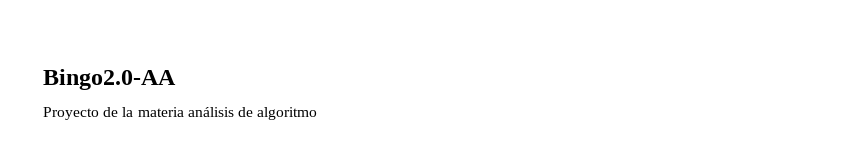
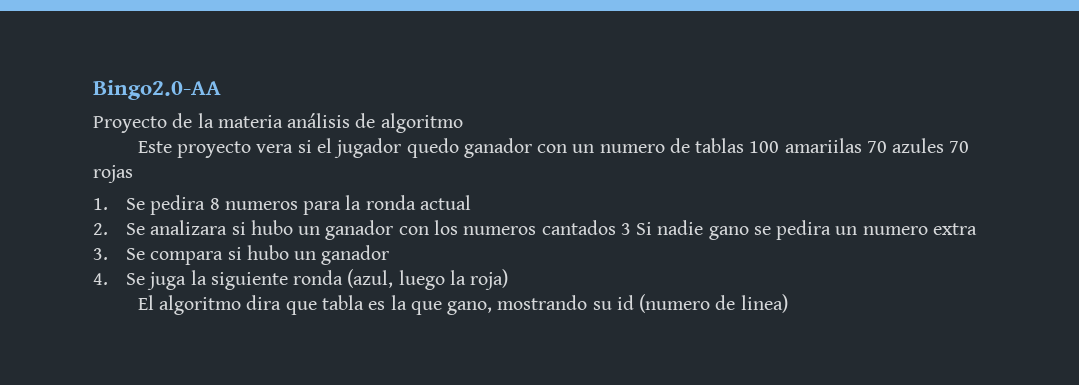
(318, 113) none -> [137,138,970,158] [93,165,133,183] [93,195,471,215] [93,220,977,240] [93,245,390,265] [93,269,509,290] [137,294,788,315] // Este proyecto vera si el jugador quedo ganador con un numero de tablas 100 amariilas 70 azules 70 rojas // 1. Se pedira 8 numeros para la ronda actual // 2. Se analizara si hubo un ganador con los numeros cantados 3 Si nadie gano se pedira un numero extra // 3. Se compara si hubo un ganador // 4. Se juga la siguiente ronda (azul, luego la roja) // El algoritmo dira que tabla es la que gano, mostrando su id (numero de linea)

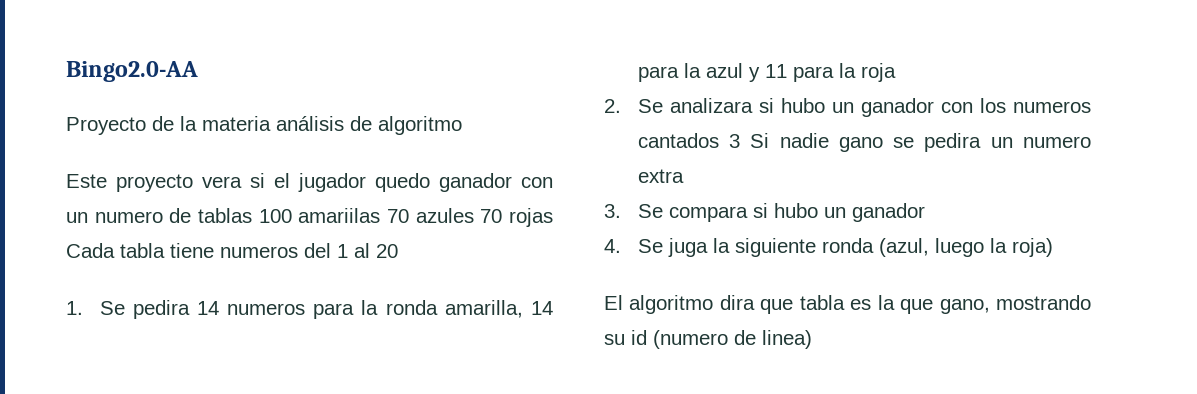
(133, 174) none -> [66,243,398,258] Cada tabla tiene numeros del 1 al 20
[209,198,220,210] 8 -> [196,301,219,315] 14
[419,195,471,210] actual -> [444,300,553,318] [637,63,896,82] amarilla, 14 para la azul y 11 para la roja

